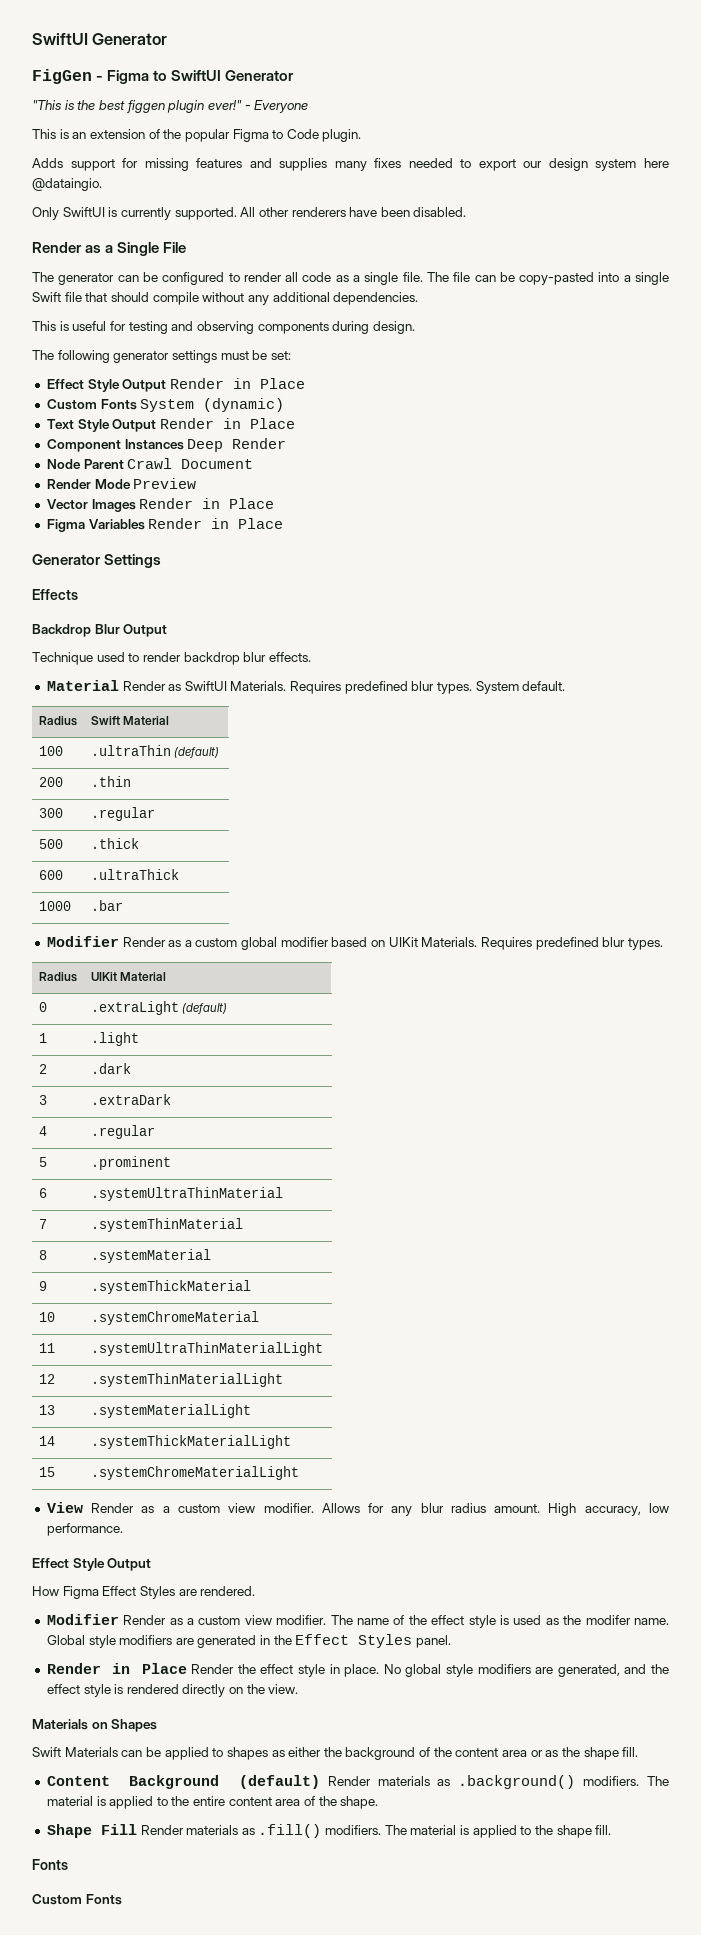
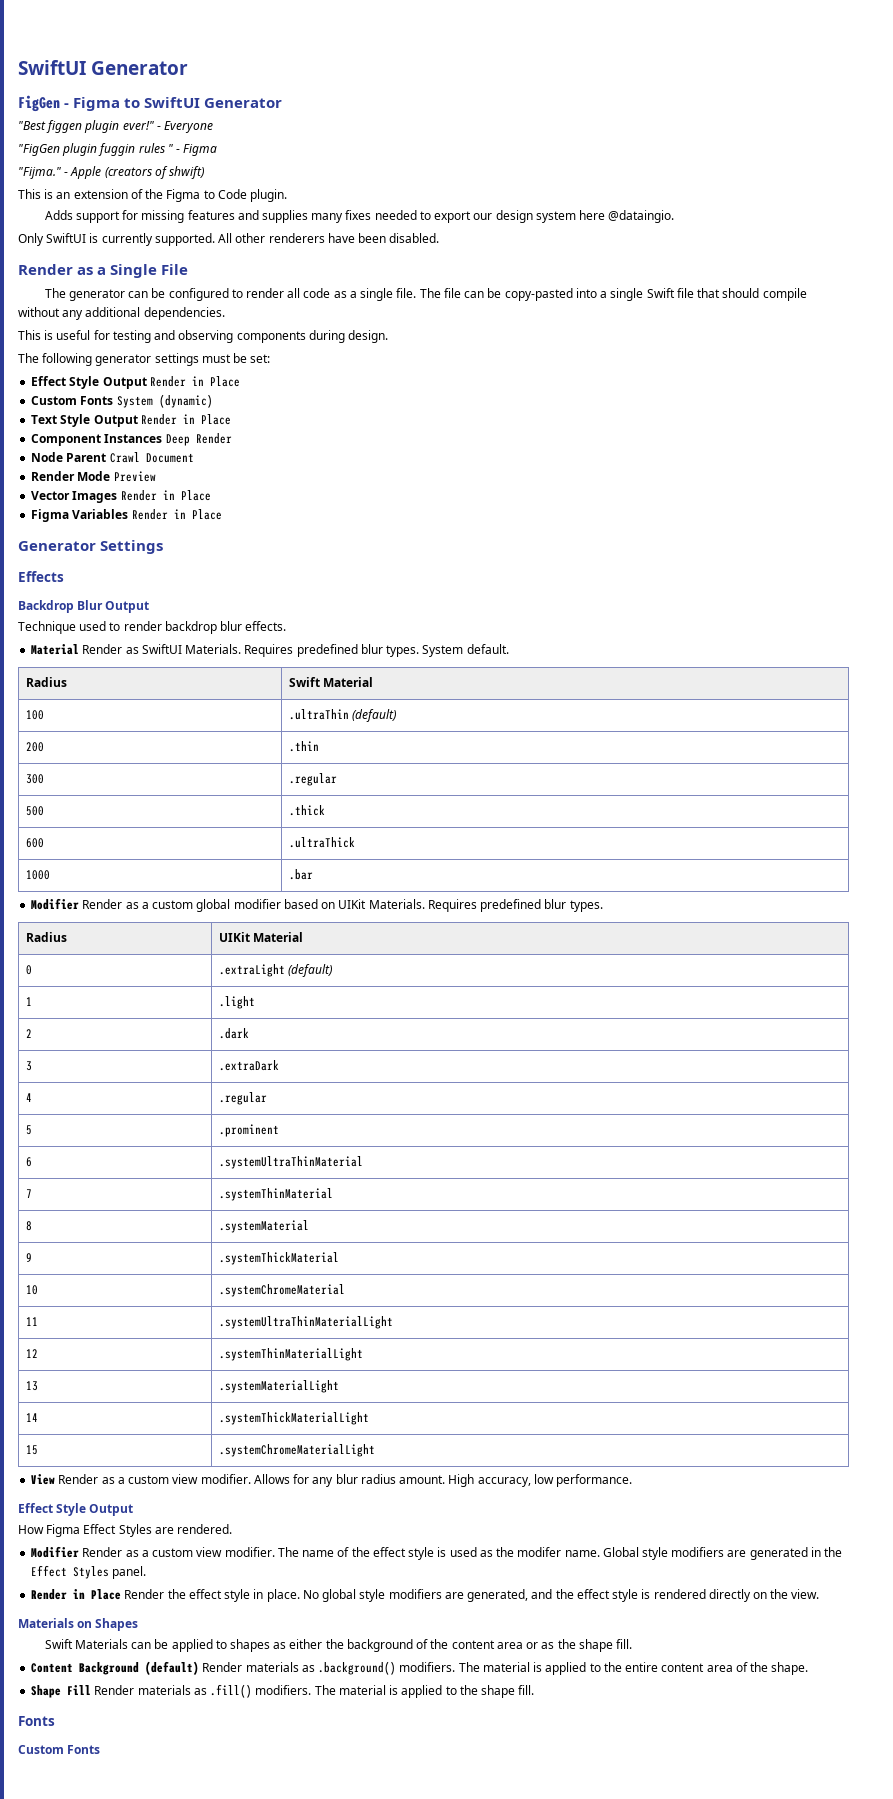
[32,100,125,110] "This is the best -> [18,121,46,130] "Best
(309, 106) none -> [18,143,218,156] [18,166,205,179] // "FigGen plugin fuggin rules " - Figma // "Fijma." - Apple (creators of shwift)
[184,129,230,142] popular -> (164, 194) none

